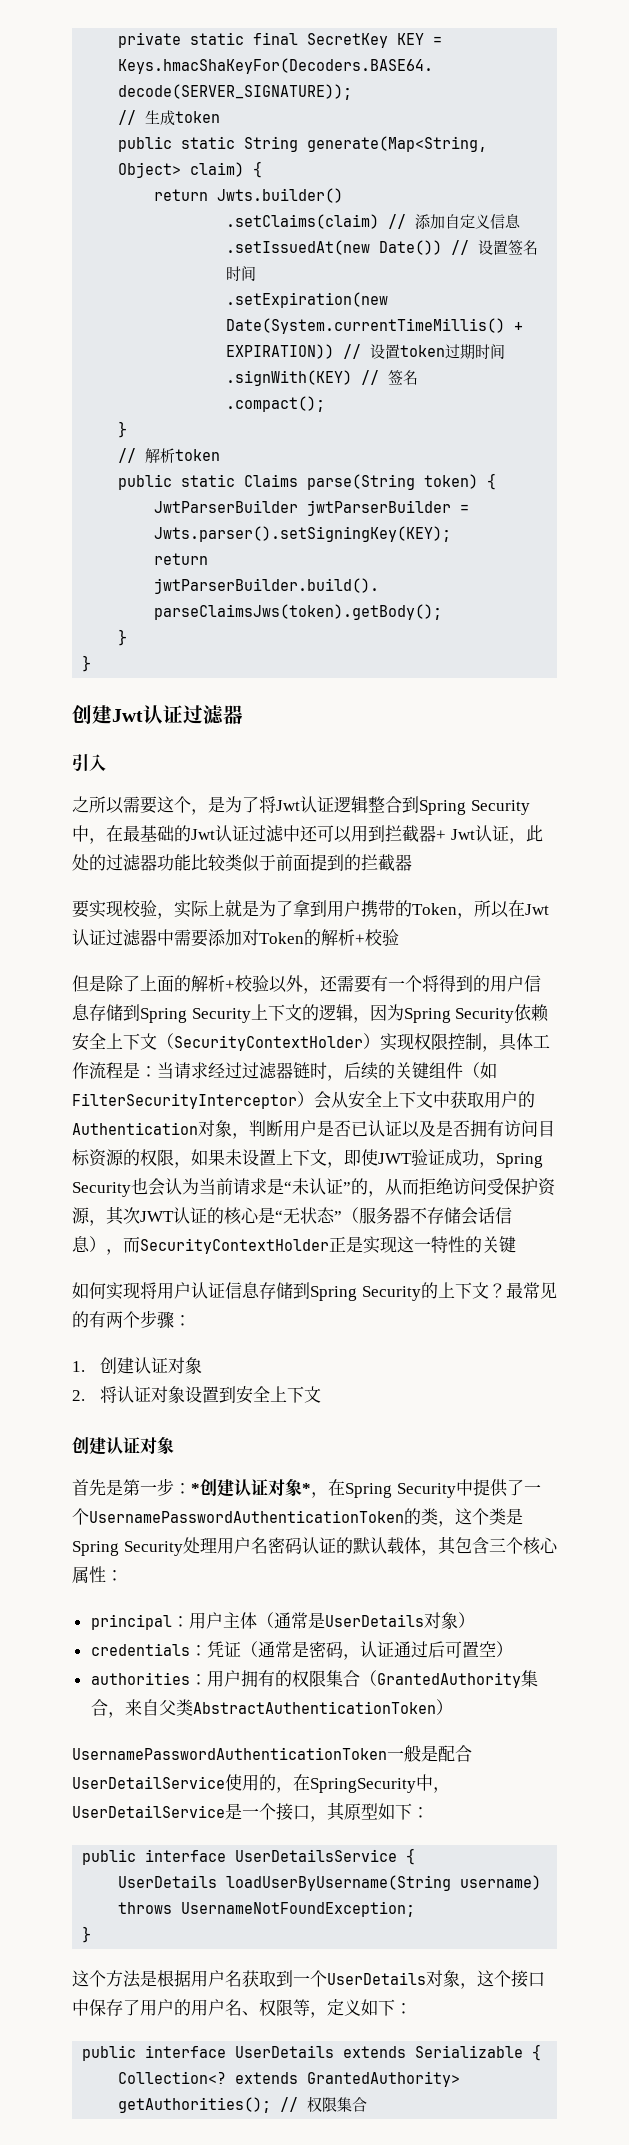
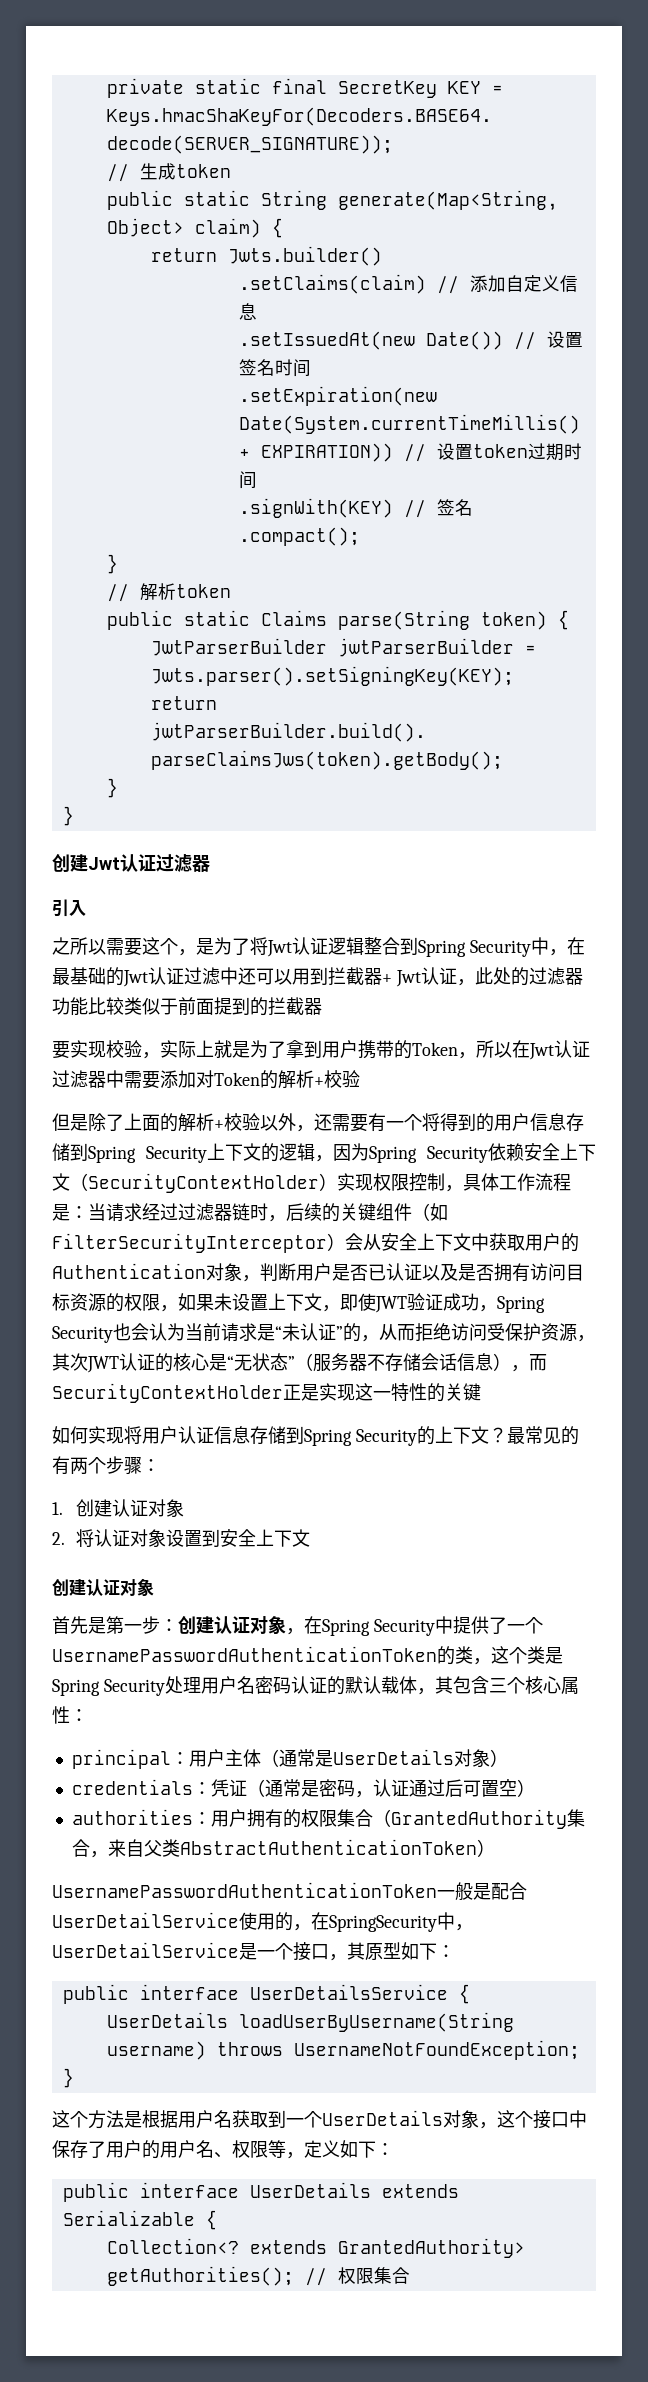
[191,1479,311,1497] *创建认证对象* -> [178,1616,286,1634] 创建认证对象

